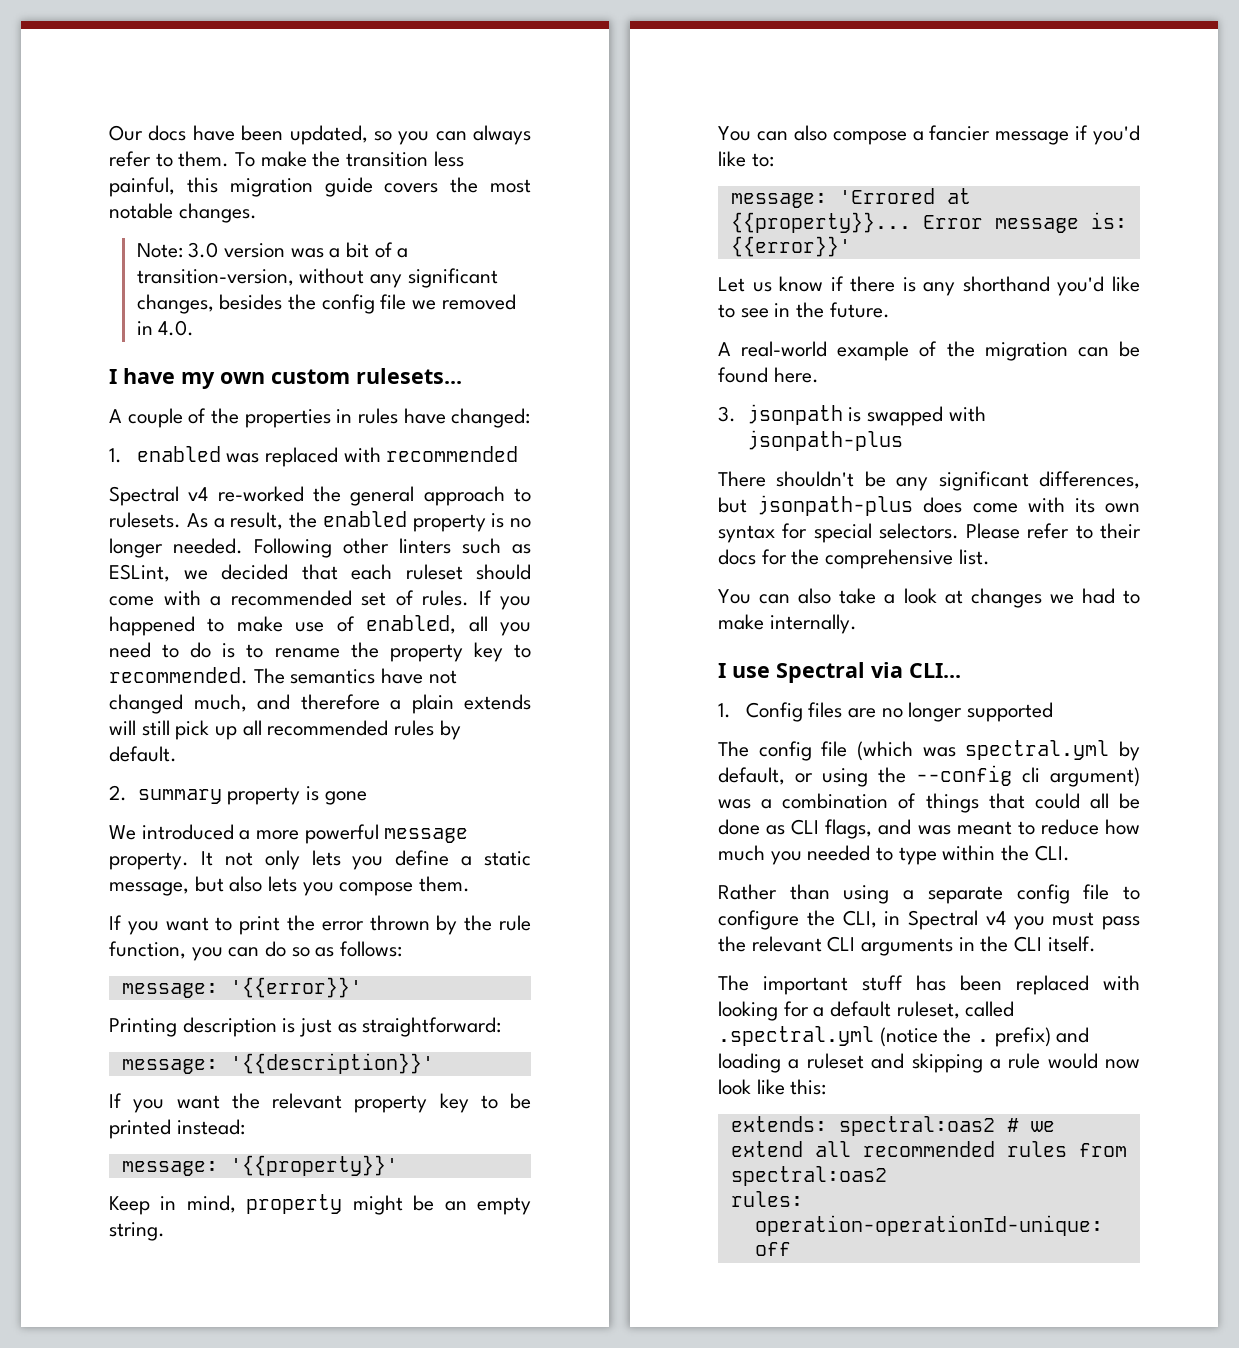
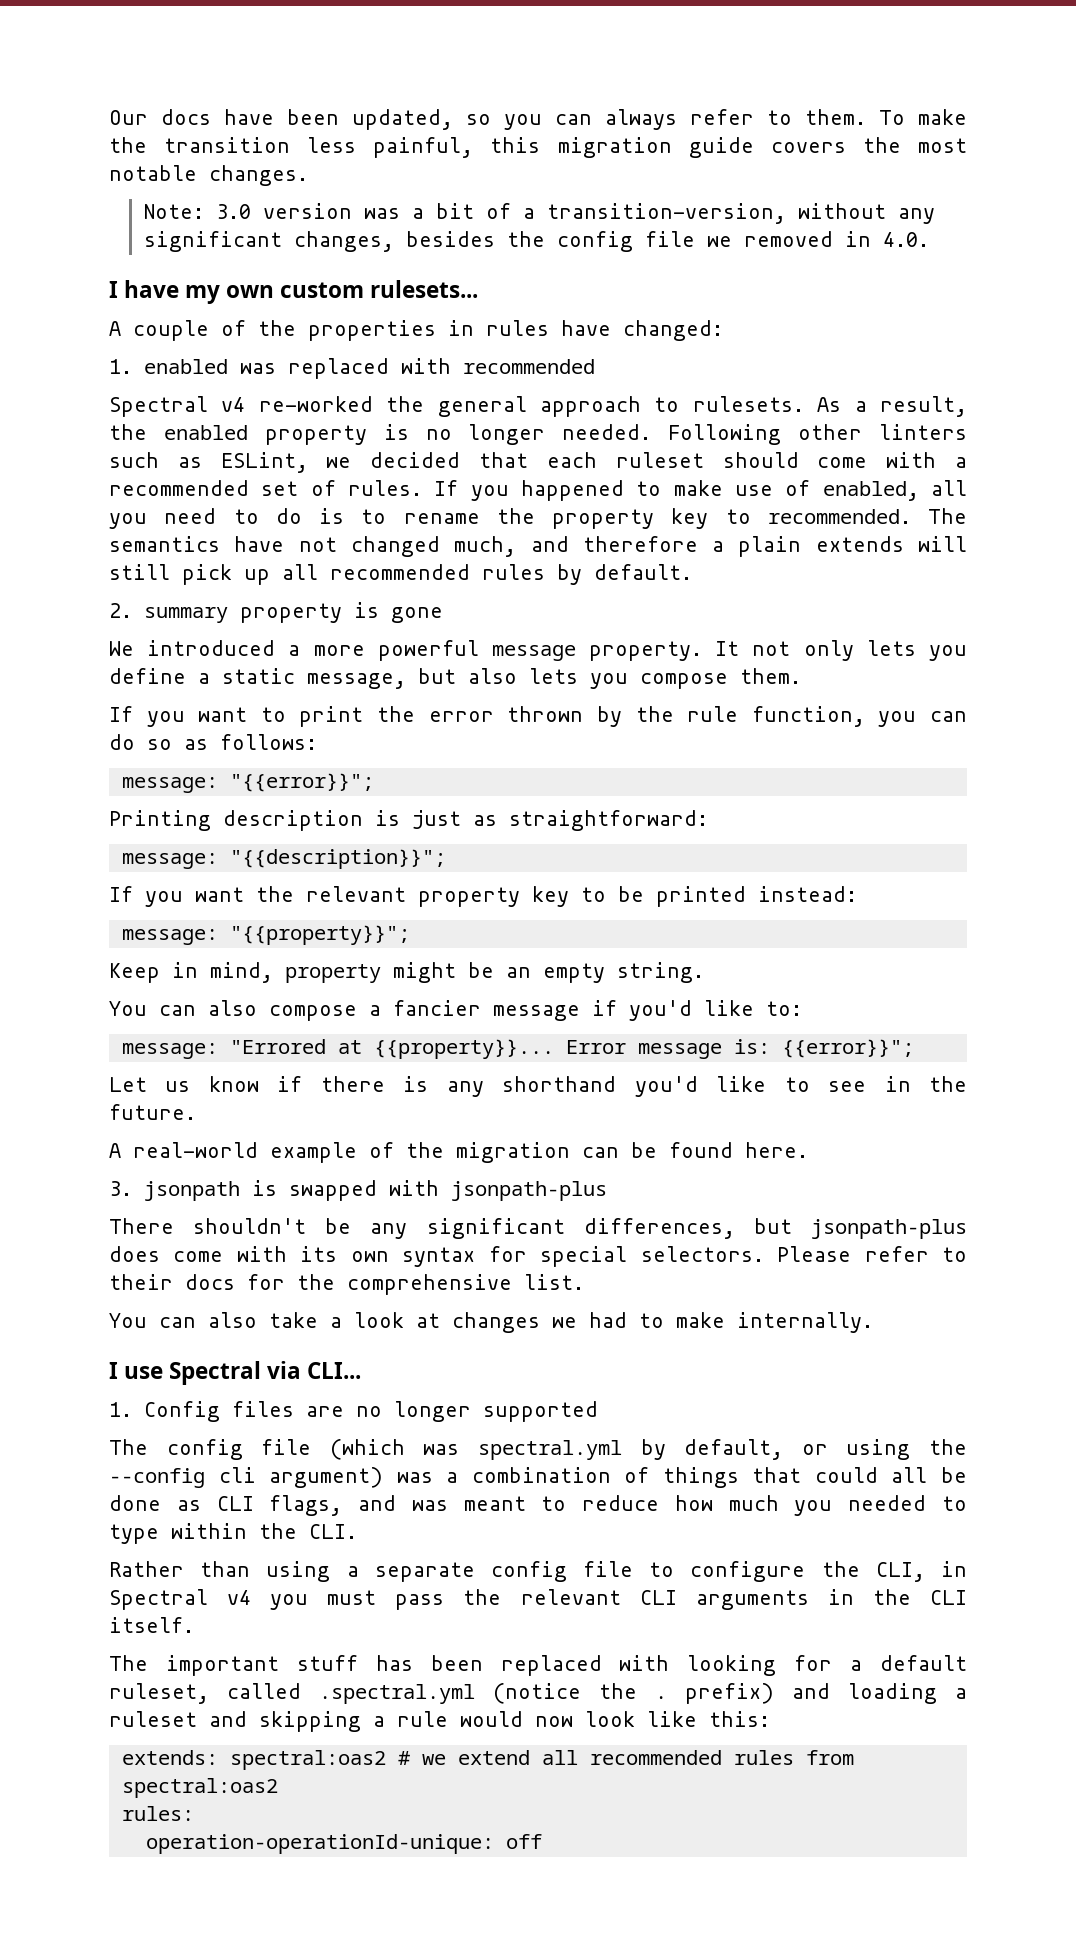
[229,977,362,998] '{{error}}' -> [229,773,374,792] "{{error}}";
[229,1053,434,1074] '{{description}}' -> [229,849,446,869] "{{description}}";
[229,1155,398,1176] '{{property}}' -> [229,925,410,945] "{{property}}";
[838,188,935,204] 'Errored -> [229,1039,326,1054] "Errored
[730,236,851,257] {{error}}' -> [781,1039,914,1058] {{error}}";

